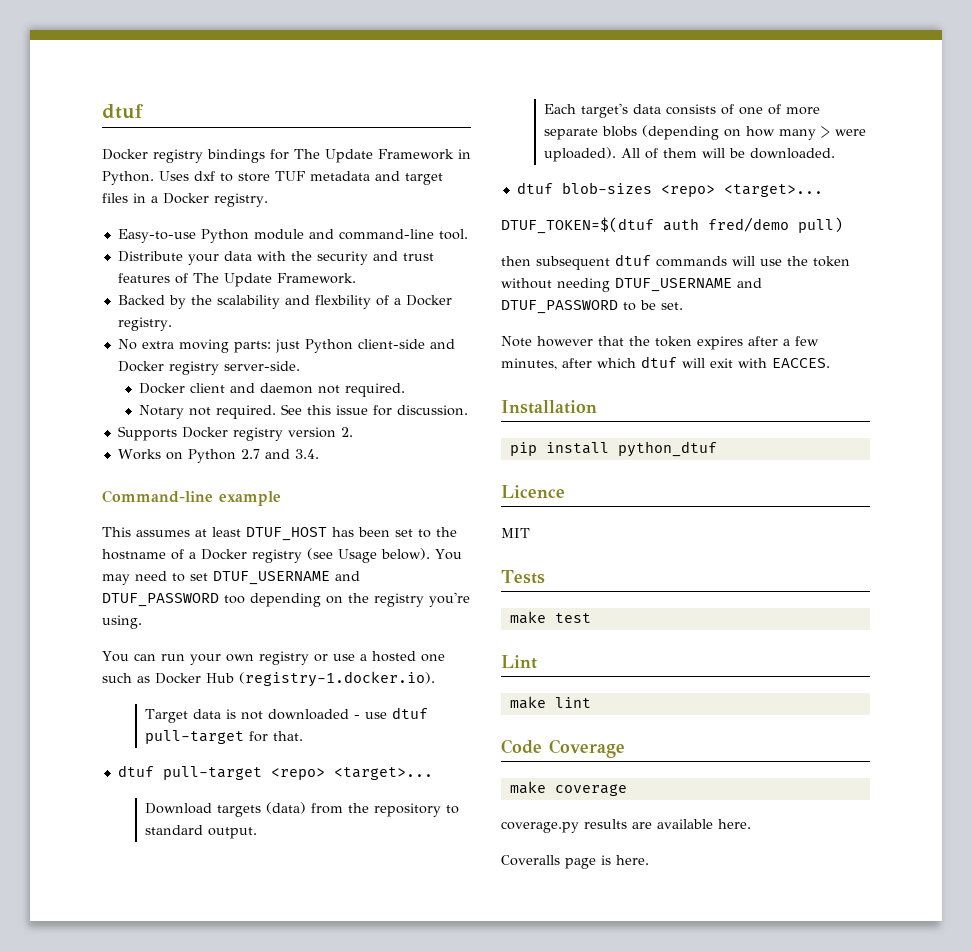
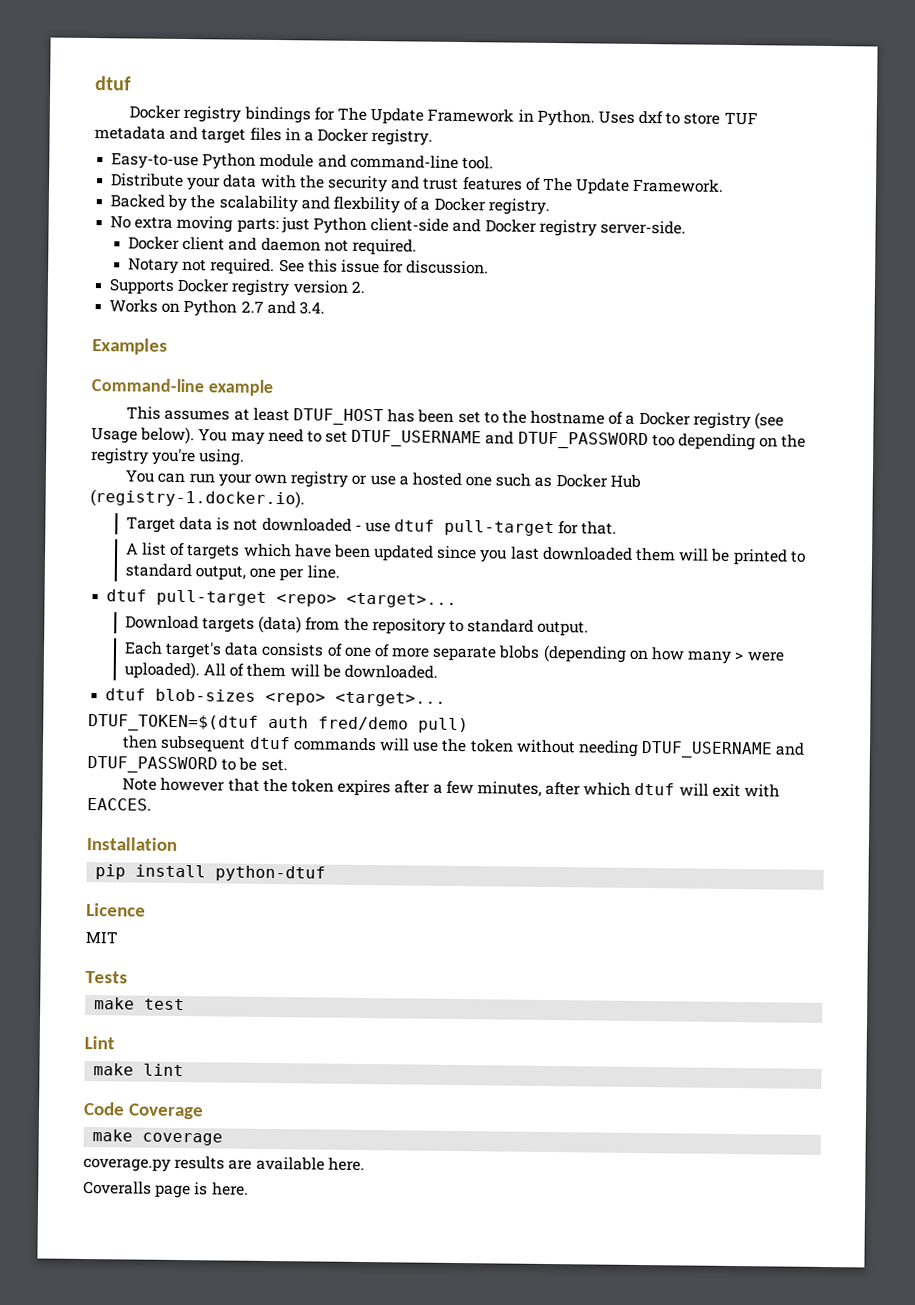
(319, 454) none -> [92,338,168,355] // Examples
(304, 736) none -> [125,542,806,566] [124,563,340,582] // A list of targets which have been updated since you last downloaded them will be printed to standard output, one per line.
[617,441,717,457] python_dtuf -> [215,865,327,882] python-dtuf

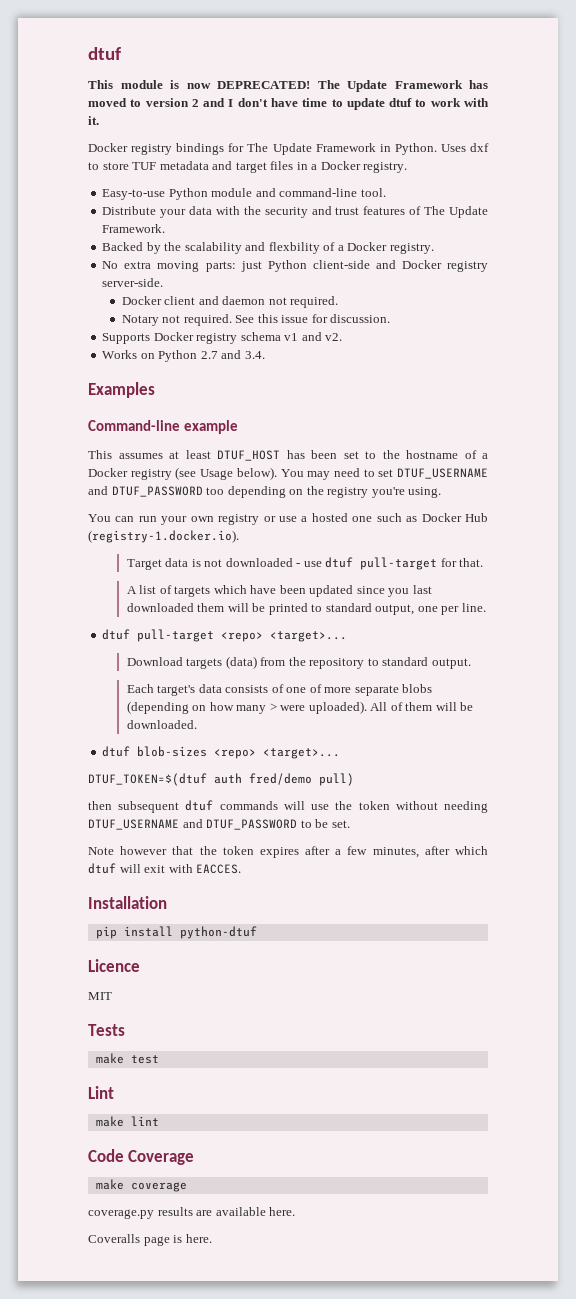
[95,76,132,91] dtuf -> [88,47,121,60] [88,80,488,92] [88,98,489,110] [88,116,99,125] dtuf // This module is now DEPRECATED! The Update Framework has moved to version 2 and I don't have time to update dtuf to work with it.
[292,280,366,294] version 2. -> [240,332,343,341] schema v1 and v2.

